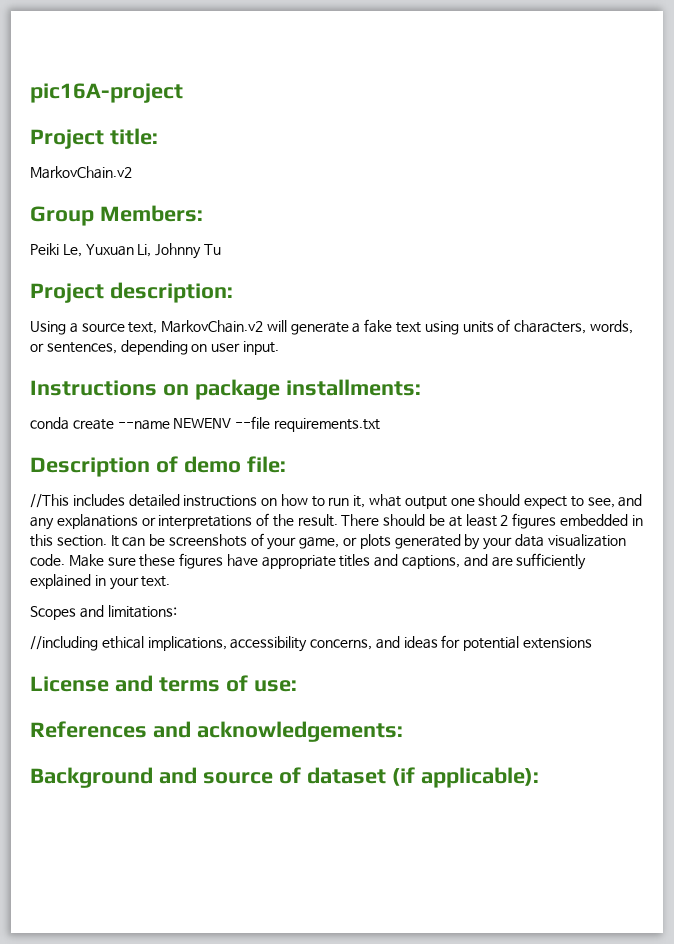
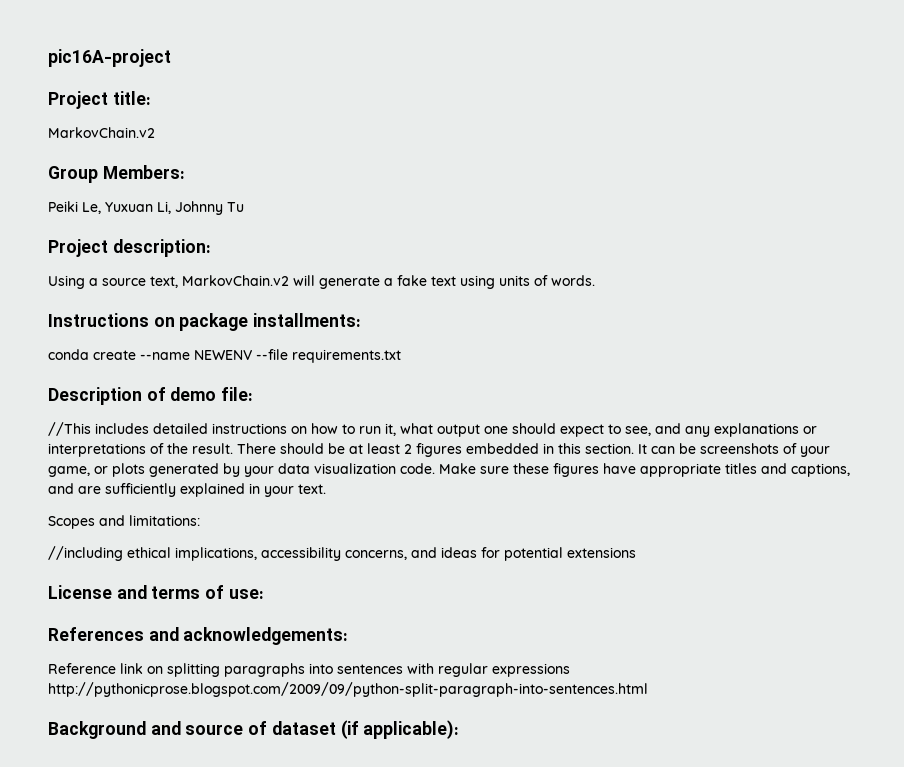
[514,320,633,334] [30,340,279,355] characters, words, or sentences, depending on user input. -> [551,275,595,286] words.
(403, 731) none -> [48,663,570,677] [48,682,648,697] // Reference link on splitting paragraphs into sentences with regular expressions http://pythonicprose.blogspot.com/2009/09/python-split-paragraph-into-sentences.html

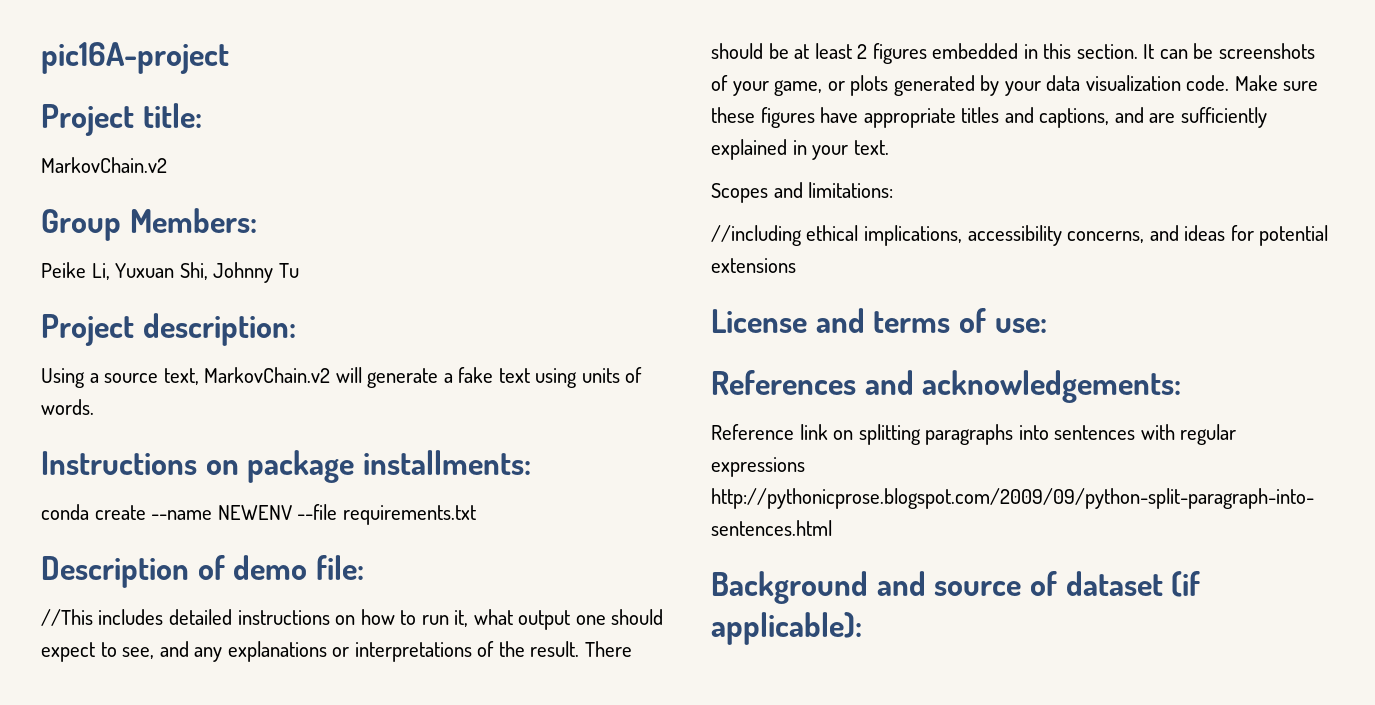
[48,201,171,214] Peiki Le, Yuxuan Li, -> [41,262,208,280] Peike Li, Yuxuan Shi,

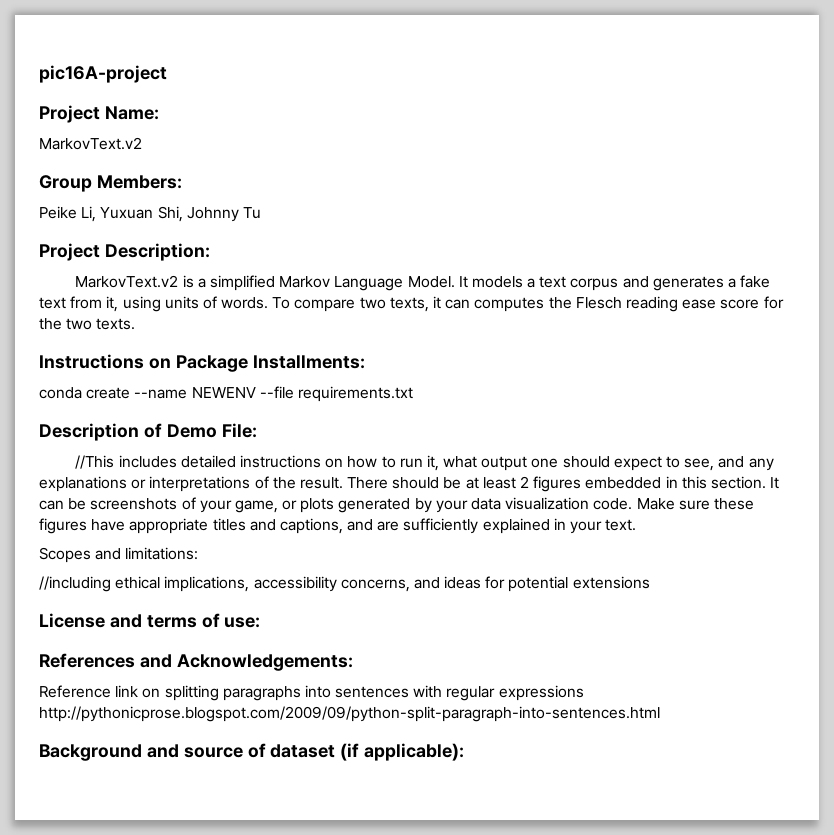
[142,103,202,128] [41,157,167,173] title: // MarkovChain.v2 -> [104,106,159,120] [39,137,142,150] Name: // MarkovText.v2
[142,313,296,346] [41,367,439,388] description: // Using a source text, MarkovChain.v2 will generate -> [104,243,210,261] [75,275,724,291] Description: // MarkovText.v2 is a simplified Markov Language Model. It models a text corpus and generates
(530, 375) none -> [70,296,119,312] from it,
(94, 407) none -> [272,296,784,312] [39,318,136,330] To compare two texts, it can computes the Flesch reading ease score for the two texts.
[247,450,531,483] package installments: -> [175,355,365,372] Package Installments:
[233,555,364,580] demo file: -> [166,423,257,438] Demo File:
[922,370,1182,403] acknowledgements: -> [176,654,353,671] Acknowledgements:

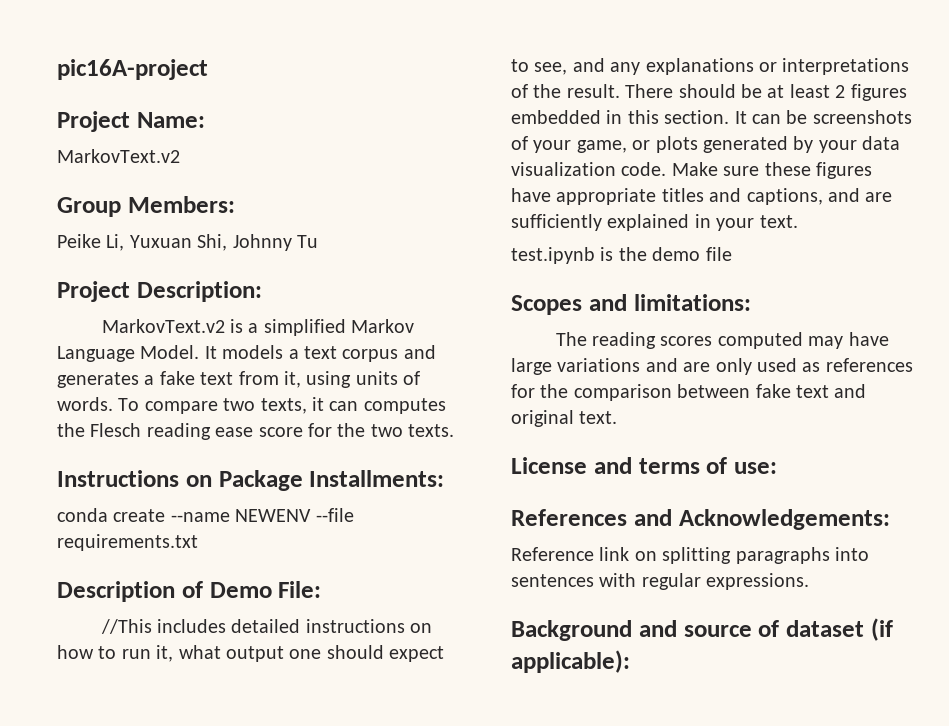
[39,547,199,563] [39,576,650,592] Scopes and limitations: // //including ethical implications, accessibility concerns, and ideas for potential extensions -> [511,247,732,264] [511,294,751,315] [555,332,889,349] [511,358,913,375] [511,384,867,401] [511,410,618,427] test.ipynb is the demo file // Scopes and limitations: // The reading scores computed may have large variations and are only used as references for the comparison between fake text and original text.
[498,685,584,701] [39,706,660,722] expressions http://pythonicprose.blogspot.com/2009/09/python-split-paragraph-into-sentences.html -> [706,573,810,590] expressions.

